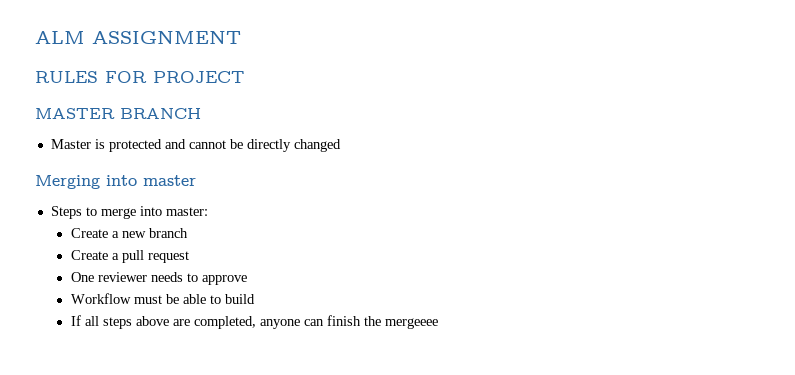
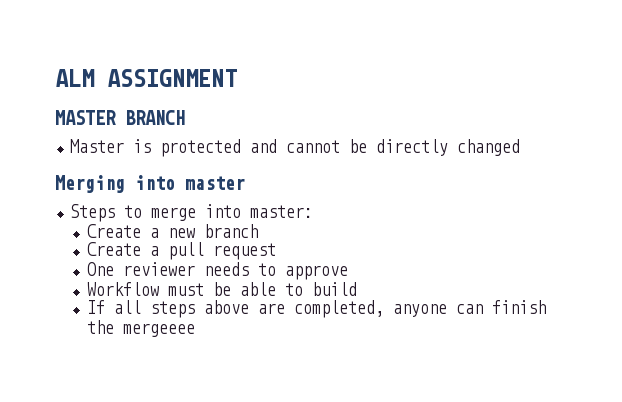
[35,71,244,83] // RULES FOR PROJECT -> (237, 78) none

